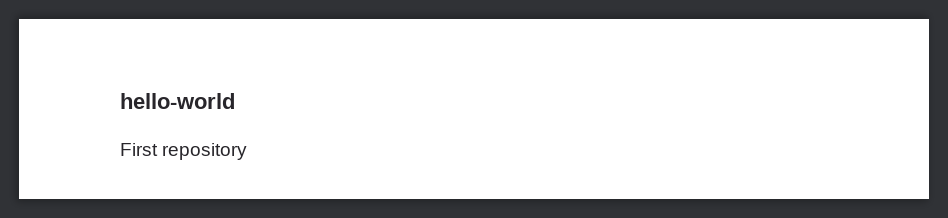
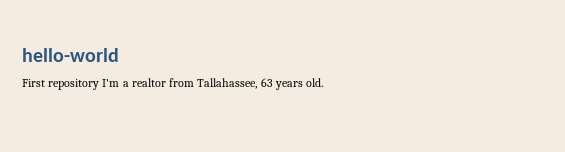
(248, 151) none -> [102,78,324,90] I'm a realtor from Tallahassee, 63 years old.

